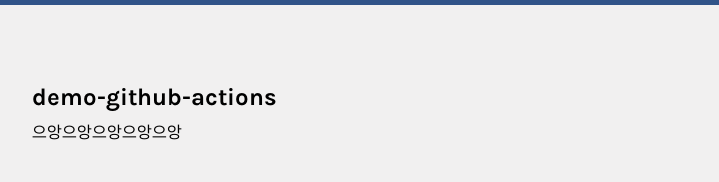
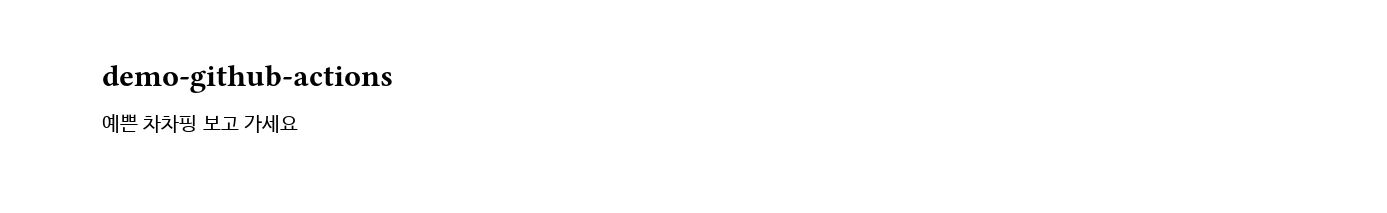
[32,124,182,140] 으앙으앙으앙으앙으앙 -> [102,114,299,133] 예쁜 차차핑 보고 가세요

